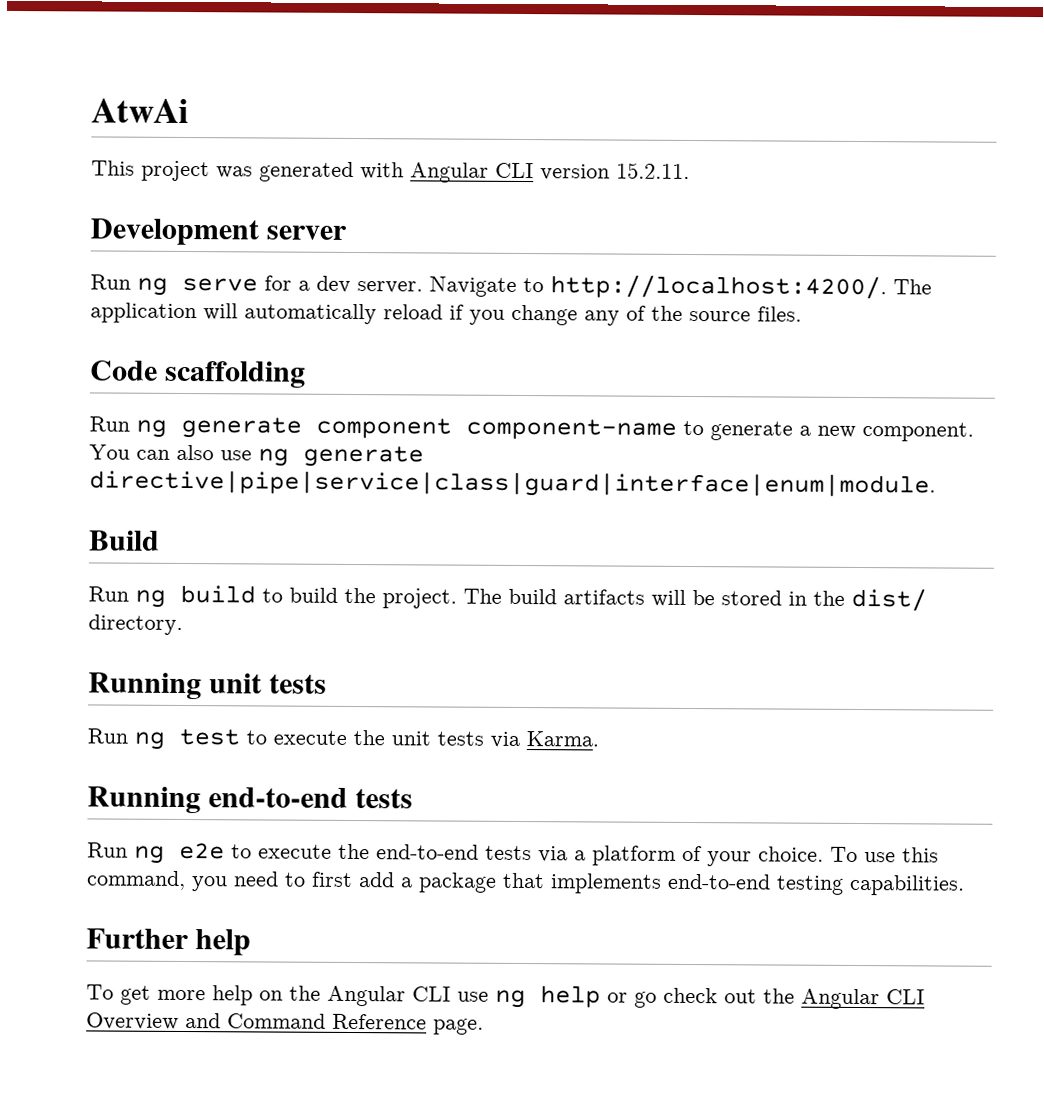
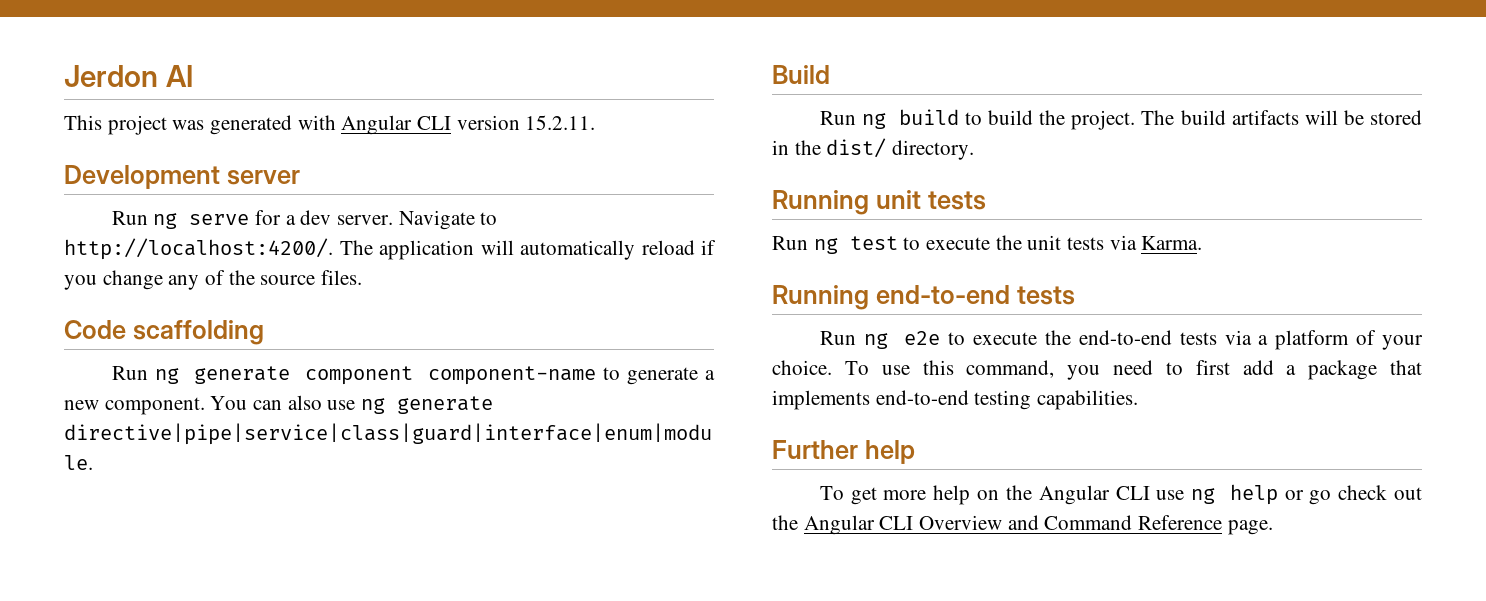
[91,98,189,124] AtwAi -> [64,65,193,87] Jerdon AI

